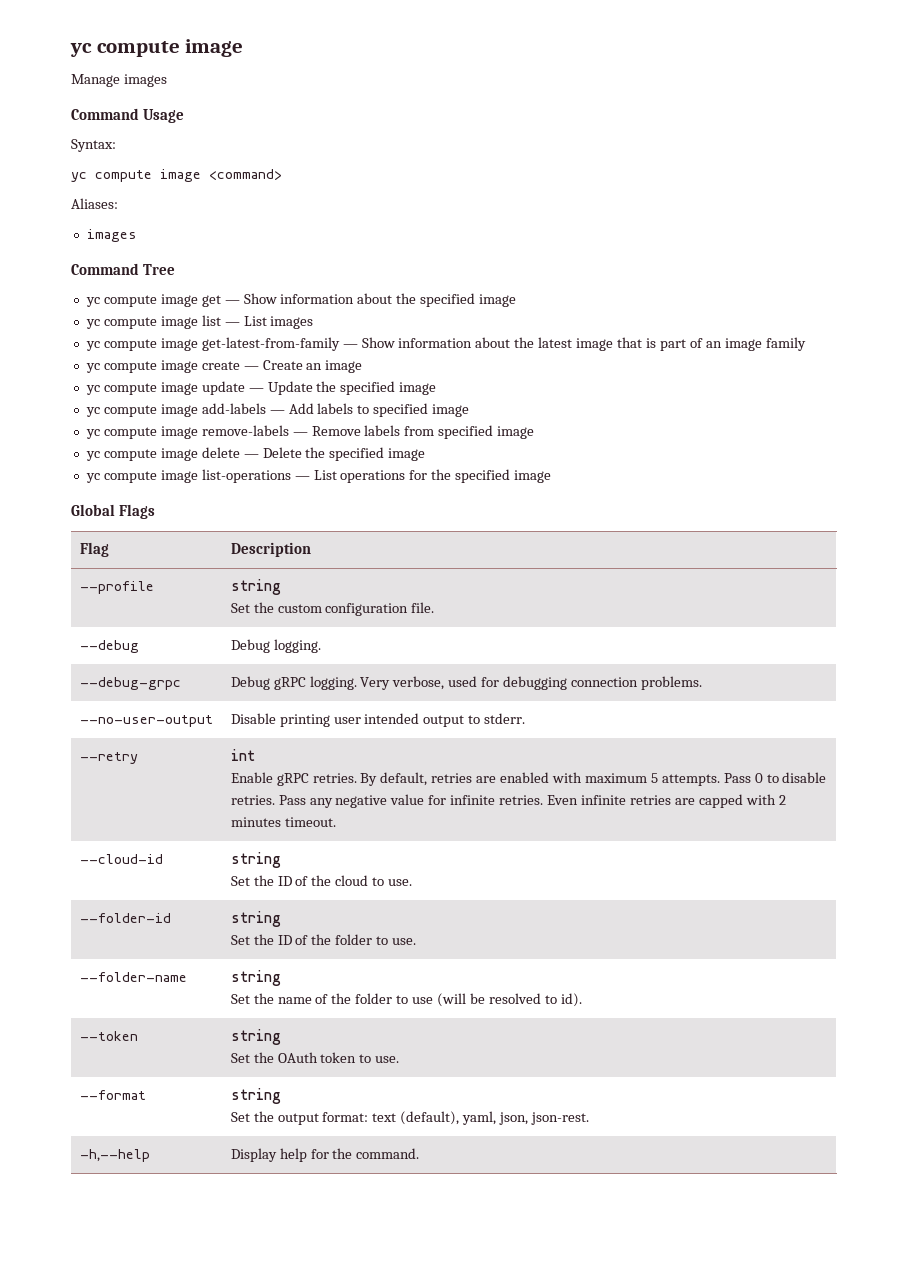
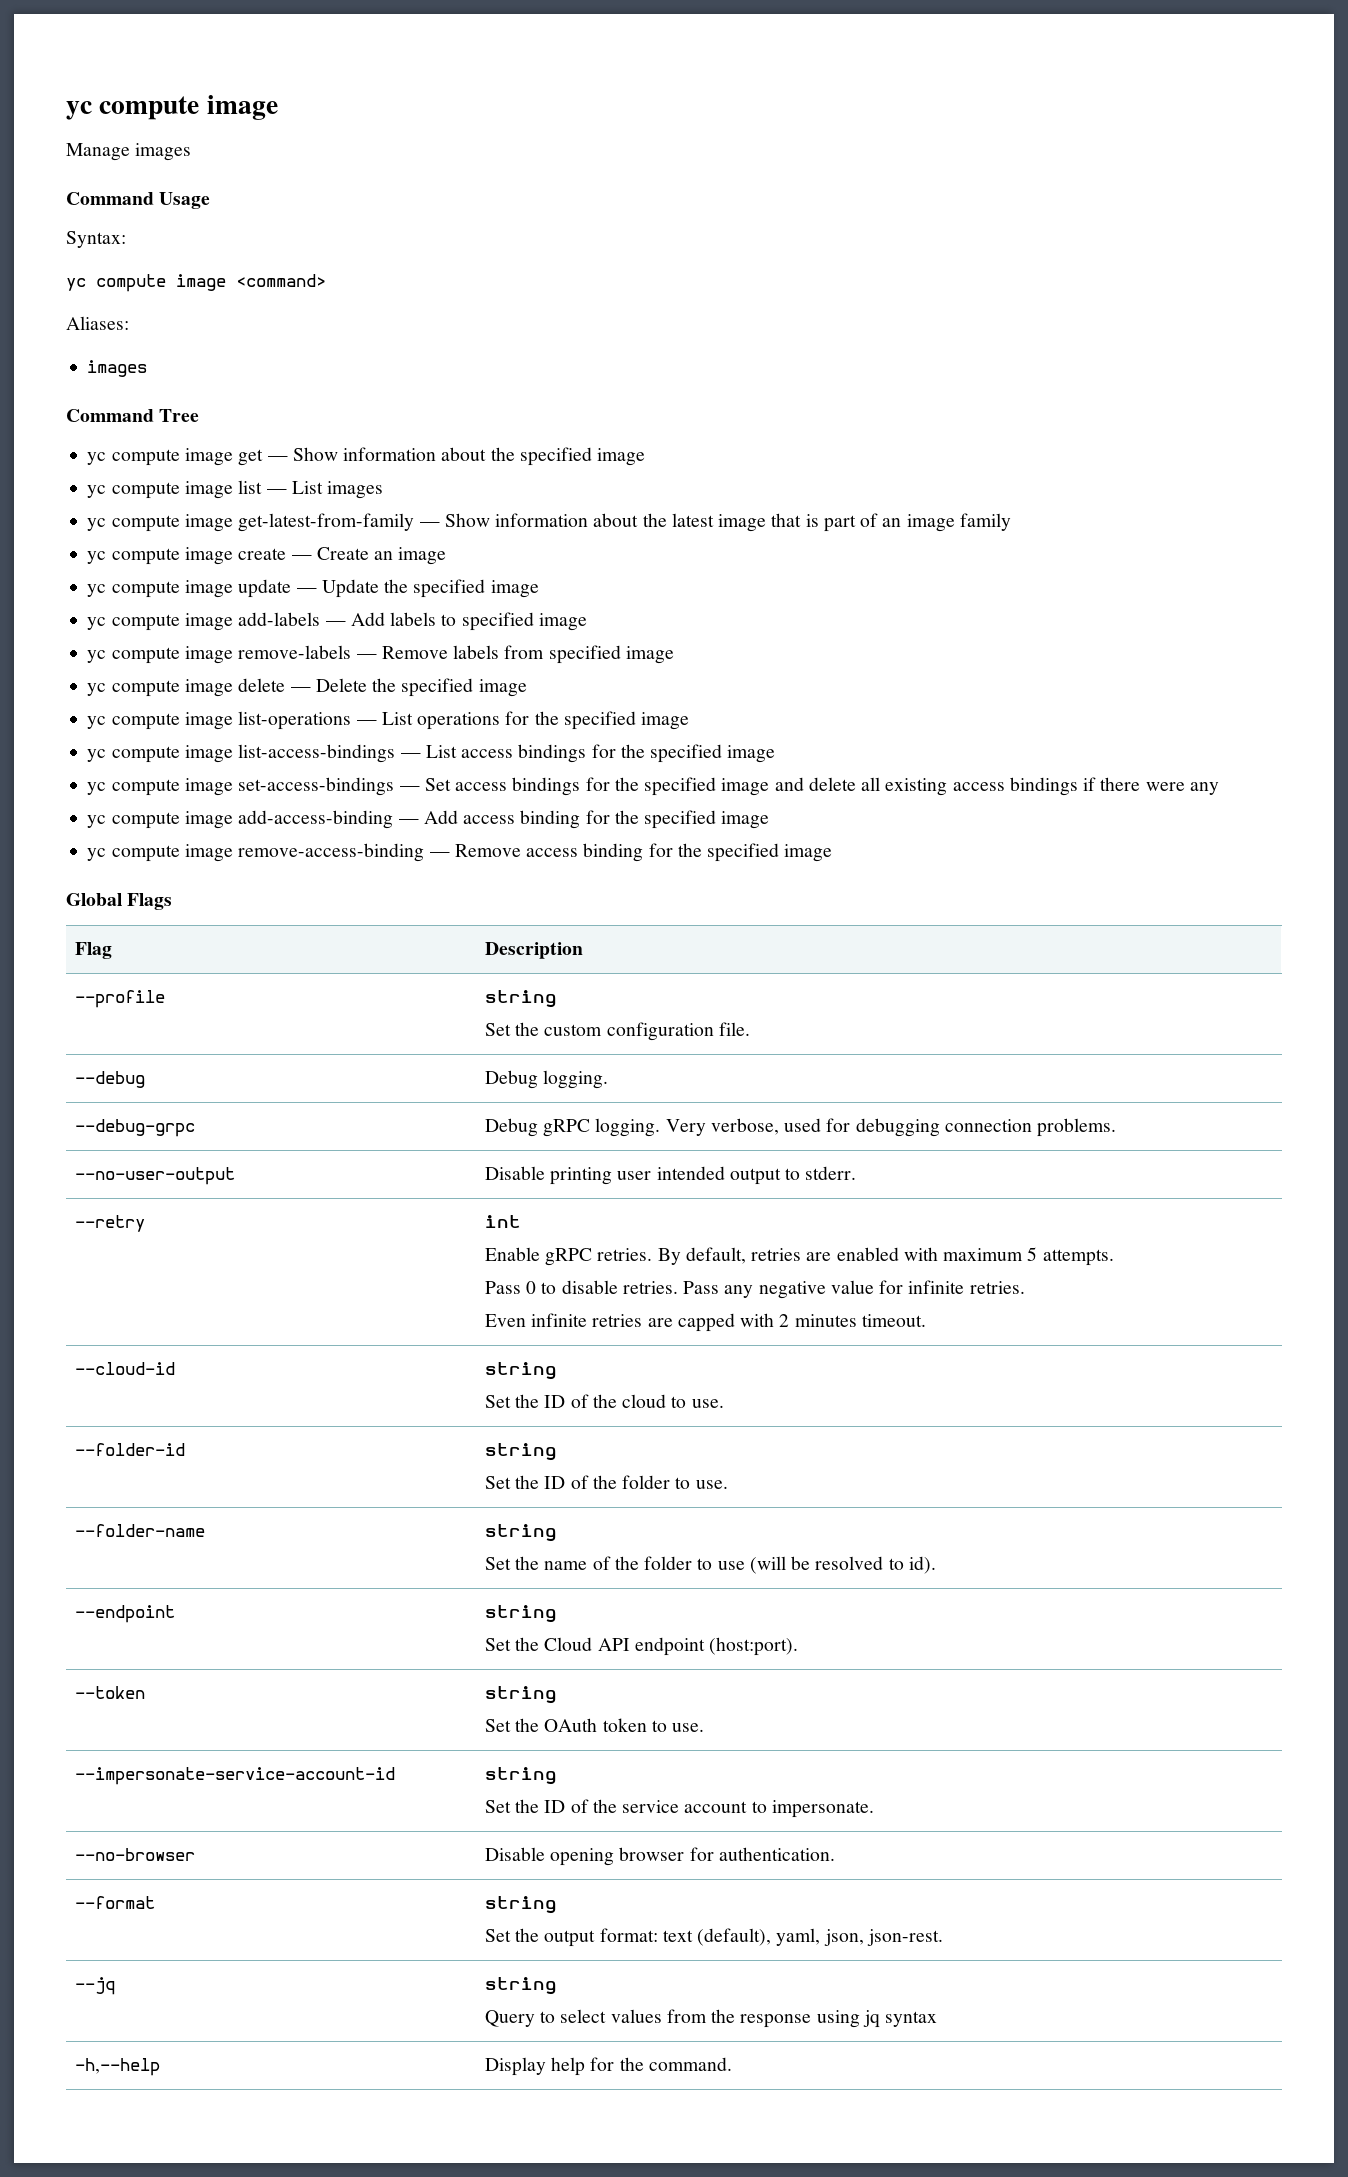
(552, 476) none -> [87,744,776,763] [87,777,1220,796] [87,810,770,829] [87,843,833,862] // yc compute image list-access-bindings — List access bindings for the specified image // yc compute image set-access-bindings — Set access bindings for the specified image and delete all existing access bindings if there were any // yc compute image add-access-binding — Add access binding for the specified image // yc compute image remove-access-binding — Remove access binding for the specified image
(720, 780) none -> (1114, 1257) //
(544, 800) none -> (1025, 1287) //
(582, 1000) none -> [74,1605,175,1623] [484,1605,557,1623] [484,1637,799,1656] // --endpoint | string // Set the Cloud API endpoint (host:port).
(400, 1059) none -> [74,1767,395,1785] [484,1767,557,1785] [484,1799,874,1818] [74,1848,195,1861] [484,1847,835,1866] // --impersonate-service-account-id | string // Set the ID of the service account to impersonate. // --no-browser | Disable opening browser for authentication.
(590, 1118) none -> [74,1977,115,1995] [484,1977,557,1995] [484,2009,938,2028] // --jq | string // Query to select values from the response using jq syntax

